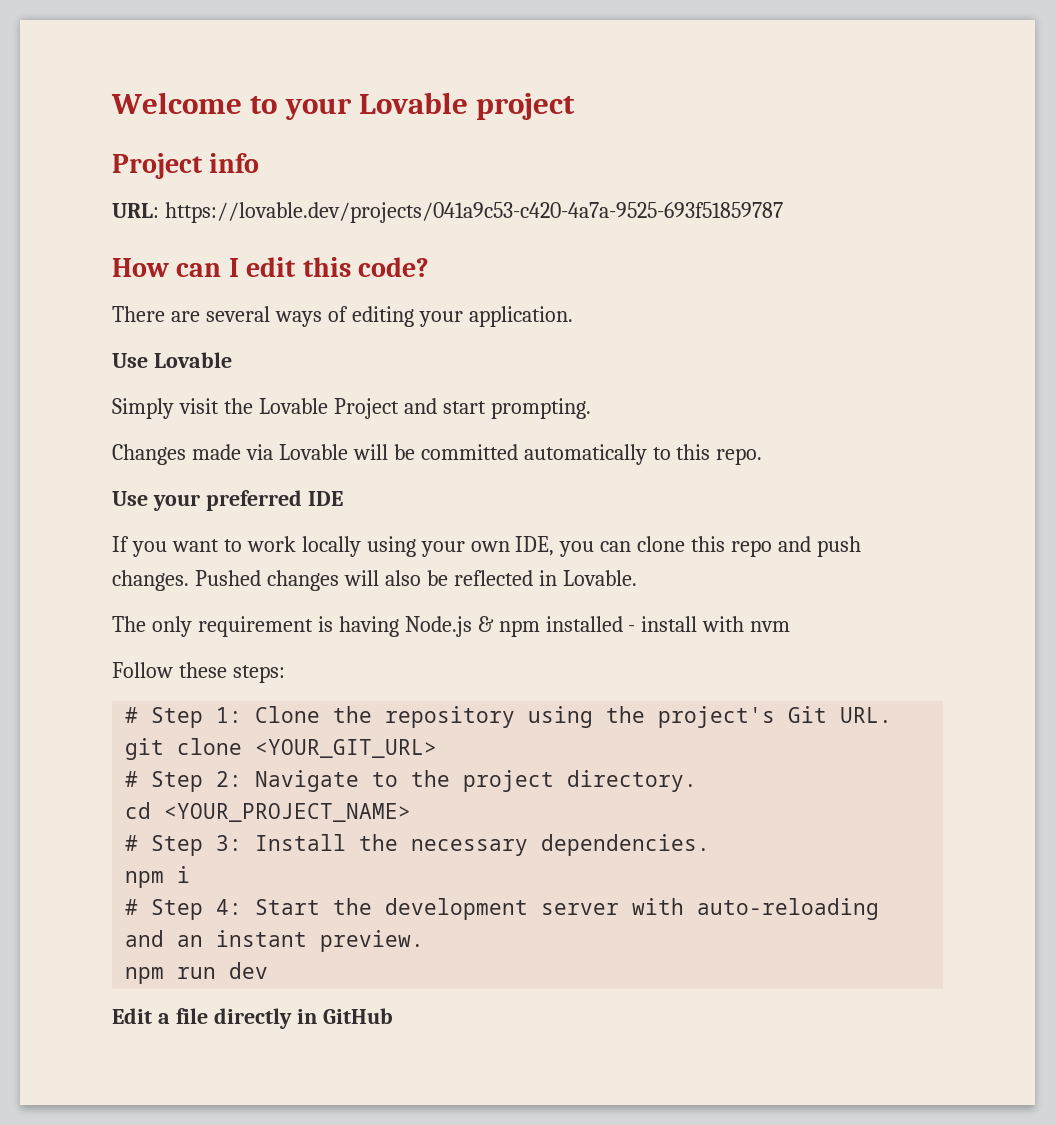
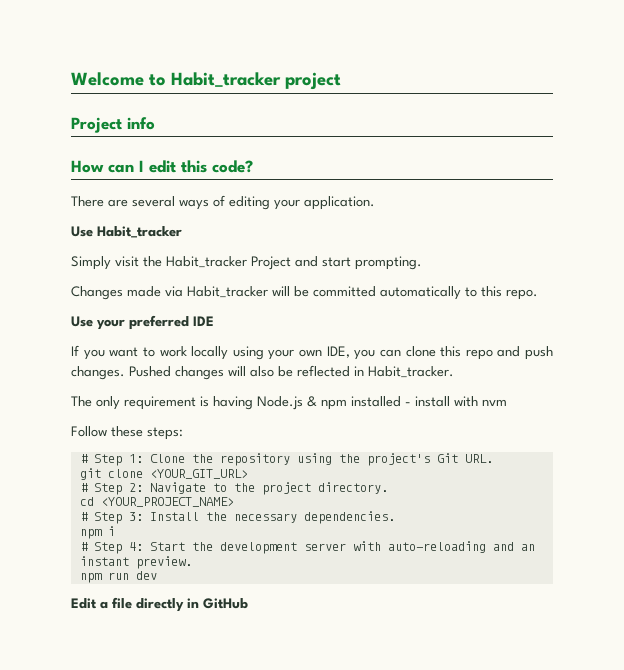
[284,92,469,120] your Lovable -> [171,72,281,87] Habit_tracker
[112,202,783,223] // URL: https://lovable.dev/projects/041a9c53-c420-4a7a-9525-693f51859787 -> (155, 123) none
[153,352,232,368] Lovable -> [97,226,182,238] Habit_tracker
[258,398,328,414] Lovable -> [166,256,247,268] Habit_tracker
[278,444,348,460] Lovable -> [187,286,268,298] Habit_tracker
[562,570,637,586] Lovable. -> [368,366,454,378] Habit_tracker.

